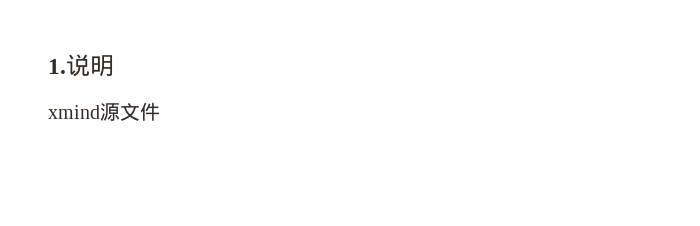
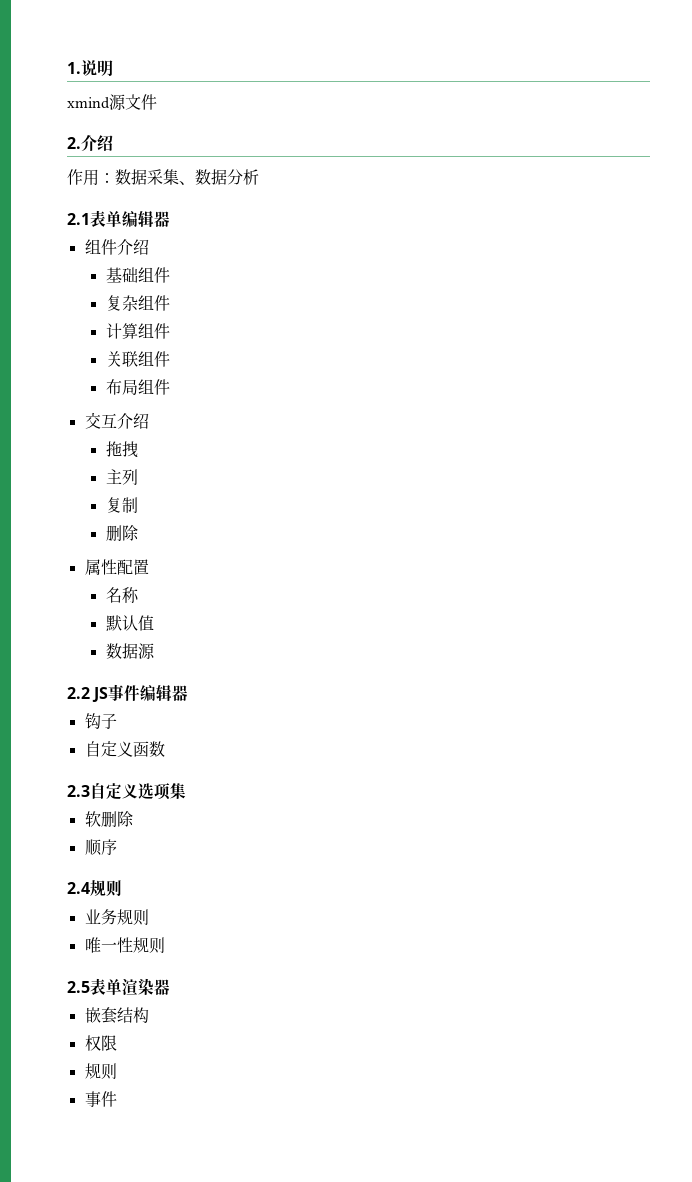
(160, 111) none -> [67,135,113,151] [67,169,259,186] [67,210,170,228] [84,239,149,255] [105,267,170,283] [105,295,170,311] [105,323,170,339] [105,351,170,367] [105,379,170,395] [84,412,149,429] [105,441,138,458] [105,469,138,485] [105,497,138,513] [105,525,139,541] [84,559,149,575] [105,587,139,603] [105,615,154,631] [105,643,155,659] [67,684,189,702] [84,713,117,729] [84,741,165,757] [67,782,186,800] [84,811,134,827] [84,839,117,856] [67,880,122,897] [84,909,149,926] [84,937,165,954] [67,978,170,995] [84,1007,149,1024] [84,1035,117,1051] [84,1063,117,1080] [84,1091,117,1107] // 2.介绍 // 作用：数据采集、数据分析 // 2.1表单编辑器 // 组件介绍 // 基础组件 // 复杂组件 // 计算组件 // 关联组件 // 布局组件 // 交互介绍 // 拖拽 // 主列 // 复制 // 删除 // 属性配置 // 名称 // 默认值 // 数据源 // 2.2 JS事件编辑器 // 钩子 // 自定义函数 // 2.3自定义选项集 // 软删除 // 顺序 // 2.4规则 // 业务规则 // 唯一性规则 // 2.5表单渲染器 // 嵌套结构 // 权限 // 规则 // 事件

